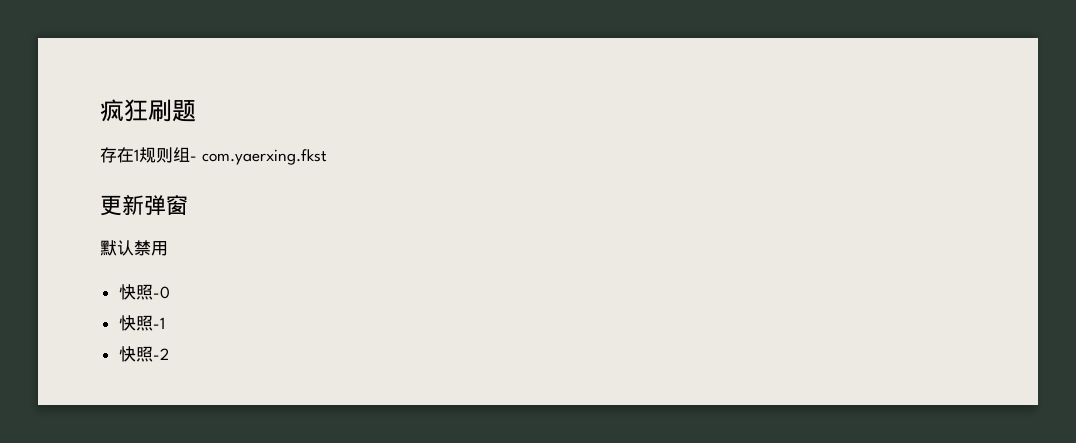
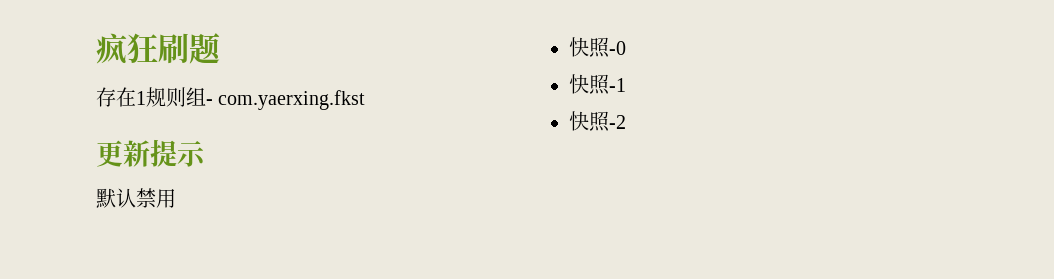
[144,195,188,215] 弹窗 -> [150,139,206,167] 提示

